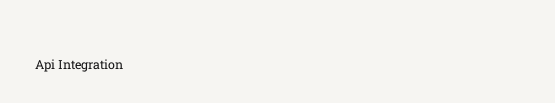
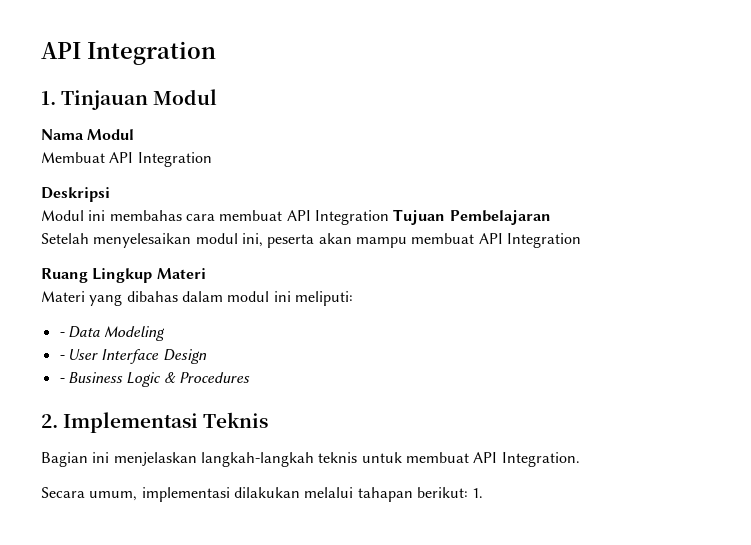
[35,59,124,72] Api Integration -> [41,41,216,65] [41,89,218,110] [41,129,135,140] [41,152,212,167] [41,187,110,202] [41,209,551,225] [41,233,581,248] [41,268,206,283] [41,291,353,306] [58,326,166,341] [58,349,207,364] [58,372,250,387] [41,412,269,433] [41,452,580,467] [41,487,484,502] API Integration // 1. Tinjauan Modul // Nama Modul // Membuat API Integration // Deskripsi // Modul ini membahas cara membuat API Integration Tujuan Pembelajaran // Setelah menyelesaikan modul ini, peserta akan mampu membuat API Integration // Ruang Lingkup Materi // Materi yang dibahas dalam modul ini meliputi: // - Data Modeling // - User Interface Design // - Business Logic & Procedures // 2. Implementasi Teknis // Bagian ini menjelaskan langkah-langkah teknis untuk membuat API Integration. // Secara umum, implementasi dilakukan melalui tahapan berikut: 1.

